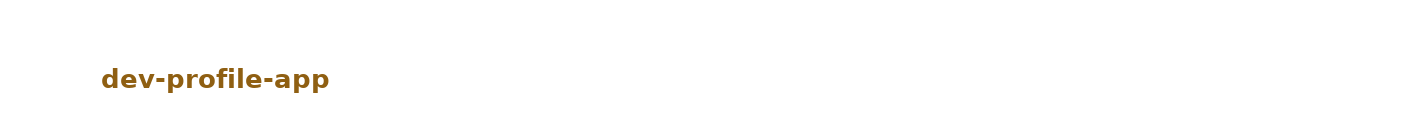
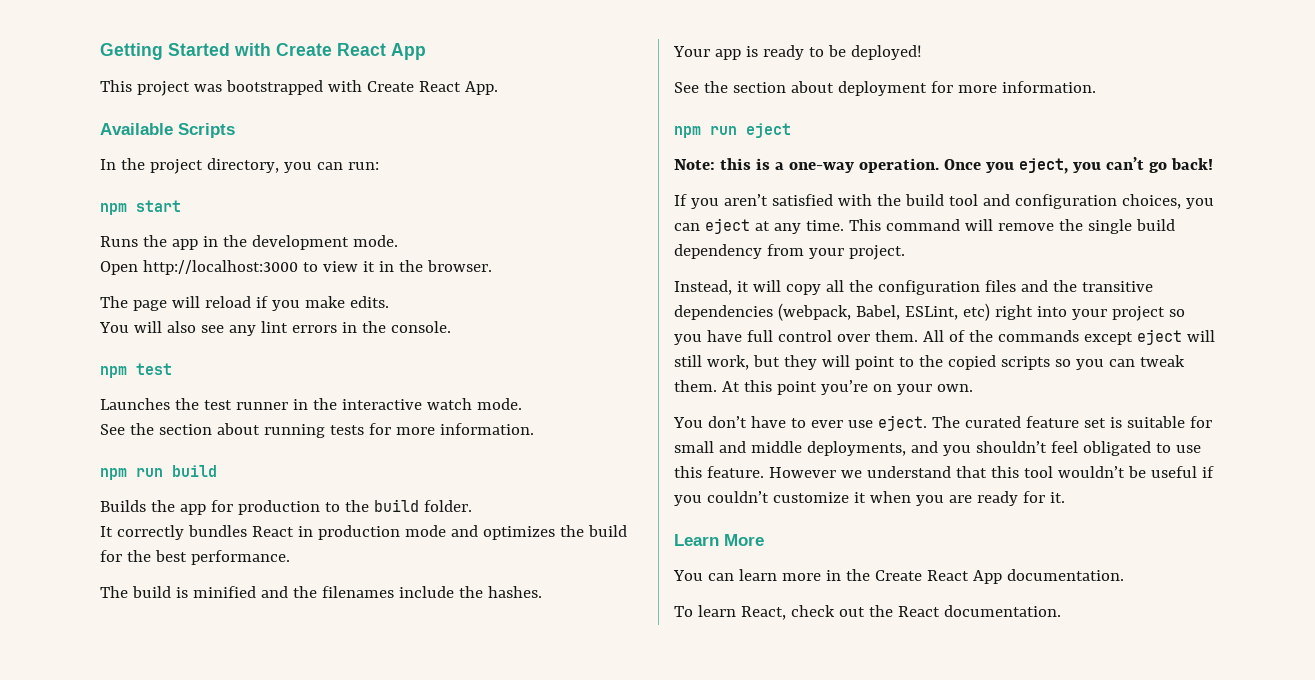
[101,68,330,93] dev-profile-app -> [100,43,426,60] [100,80,498,96] [100,123,235,138] [100,158,379,174] [100,200,181,215] [100,235,398,250] [100,260,492,275] [100,296,389,311] [99,321,451,336] [100,363,172,378] [100,398,522,410] [100,423,534,438] [100,465,217,480] [100,499,472,515] [100,525,627,540] [100,550,290,565] [100,586,542,598] [673,45,922,60] [674,81,1096,96] [674,123,791,138] [674,157,1213,174] [674,194,1214,209] [674,218,1175,234] [674,244,905,260] [674,280,1153,295] [674,303,1185,321] [674,329,1215,345] [674,355,1185,370] [674,380,973,395] [673,415,1212,431] [674,441,1201,456] [674,466,1214,478] [674,491,1065,506] [674,534,764,546] [673,569,1124,584] [674,605,1061,620] Getting Started with Create React App // This project was bootstrapped with Create React App. // Available Scripts // In the project directory, you can run: // npm start // Runs the app in the development mode. // Open http://localhost:3000 to view it in the browser. // The page will reload if you make edits. // You will also see any lint errors in the console. // npm test // Launches the test runner in the interactive watch mode. // See the section about running tests for more information. // npm run build // Builds the app for production to the build folder. // It correctly bundles React in production mode and optimizes the build for the best performance. // The build is minified and the filenames include the hashes. // Your app is ready to be deployed! // See the section about deployment for more information. // npm run eject // Note: this is a one-way operation. Once you eject, you can’t go back! // If you aren’t satisfied with the build tool and configuration choices, you can eject at any time. This command will remove the single build dependency from your project. // Instead, it will copy all the configuration files and the transitive dependencies (webpack, Babel, ESLint, etc) right into your project so you have full control over them. All of the commands except eject will still work, but they will point to the copied scripts so you can tweak them. At this point you’re on your own. // You don’t have to ever use eject. The curated feature set is suitable for small and middle deployments, and you shouldn’t feel obligated to use this feature. However we understand that this tool wouldn’t be useful if you couldn’t customize it when you are ready for it. // Learn More // You can learn more in the Create React App documentation. // To learn React, check out the React documentation.

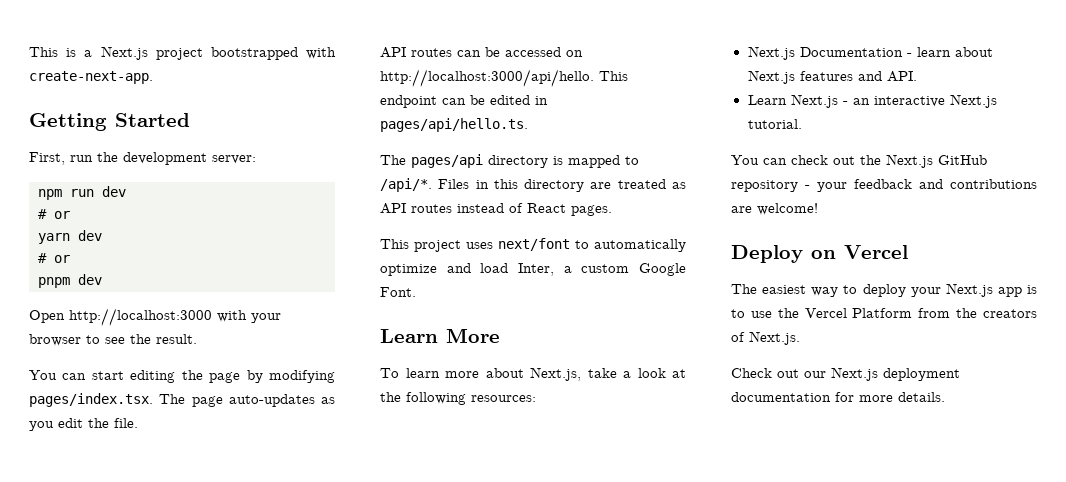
[100,43,426,60] [100,80,498,96] [100,123,235,138] [100,158,379,174] [100,200,181,215] [100,235,398,250] [100,260,492,275] [100,296,389,311] [99,321,451,336] [100,363,172,378] [100,398,522,410] [100,423,534,438] [100,465,217,480] [100,499,472,515] [100,525,627,540] [100,550,290,565] [100,586,542,598] [673,45,922,60] [674,81,1096,96] [674,123,791,138] [674,157,1213,174] [674,194,1214,209] [674,218,1175,234] [674,244,905,260] [674,280,1153,295] [674,303,1185,321] [674,329,1215,345] [674,355,1185,370] [674,380,973,395] [673,415,1212,431] [674,441,1201,456] [674,466,1214,478] [674,491,1065,506] [674,534,764,546] [673,569,1124,584] [674,605,1061,620] Getting Started with Create React App // This project was bootstrapped with Create React App. // Available Scripts // In the project directory, you can run: // npm start // Runs the app in the development mode. // Open http://localhost:3000 to view it in the browser. // The page will reload if you make edits. // You will also see any lint errors in the console. // npm test // Launches the test runner in the interactive watch mode. // See the section about running tests for more information. // npm run build // Builds the app for production to the build folder. // It correctly bundles React in production mode and optimizes the build for the best performance. // The build is minified and the filenames include the hashes. // Your app is ready to be deployed! // See the section about deployment for more information. // npm run eject // Note: this is a one-way operation. Once you eject, you can’t go back! // If you aren’t satisfied with the build tool and configuration choices, you can eject at any time. This command will remove the single build dependency from your project. // Instead, it will copy all the configuration files and the transitive dependencies (webpack, Babel, ESLint, etc) right into your project so you have full control over them. All of the commands except eject will still work, but they will point to the copied scripts so you can tweak them. At this point you’re on your own. // You don’t have to ever use eject. The curated feature set is suitable for small and middle deployments, and you shouldn’t feel obligated to use this feature. However we understand that this tool wouldn’t be useful if you couldn’t customize it when you are ready for it. // Learn More // You can learn more in the Create React App documentation. // To learn React, check out the React documentation. -> [29,46,337,60] [29,71,153,84] [29,113,190,131] [29,152,256,165] [38,186,126,200] [38,209,70,219] [38,230,102,244] [38,253,70,263] [38,274,102,288] [29,308,281,326] [29,334,197,346] [29,370,335,383] [29,393,335,407] [29,418,138,431] [380,47,583,58] [380,69,628,87] [380,95,548,108] [380,118,528,132] [380,154,639,168] [380,178,686,192] [380,203,612,216] [380,238,686,252] [380,263,686,276] [380,287,416,297] [380,328,500,343] [380,367,686,381] [380,392,536,405] [747,46,993,60] [747,70,917,84] [747,94,997,108] [747,119,802,129] [731,154,987,168] [731,179,1037,192] [731,203,818,215] [731,245,908,263] [731,283,1037,297] [731,308,1037,318] [731,331,800,345] [731,367,960,381] [731,392,945,402] This is a Next.js project bootstrapped with create-next-app. // Getting Started // First, run the development server: // npm run dev // # or // yarn dev // # or // pnpm dev // Open http://localhost:3000 with your browser to see the result. // You can start editing the page by modifying pages/index.tsx. The page auto-updates as you edit the file. // API routes can be accessed on http://localhost:3000/api/hello. This endpoint can be edited in pages/api/hello.ts. // The pages/api directory is mapped to /api/*. Files in this directory are treated as API routes instead of React pages. // This project uses next/font to automatically optimize and load Inter, a custom Google Font. // Learn More // To learn more about Next.js, take a look at the following resources: // Next.js Documentation - learn about Next.js features and API. // Learn Next.js - an interactive Next.js tutorial. // You can check out the Next.js GitHub repository - your feedback and contributions are welcome! // Deploy on Vercel // The easiest way to deploy your Next.js app is to use the Vercel Platform from the creators of Next.js. // Check out our Next.js deployment documentation for more details.

